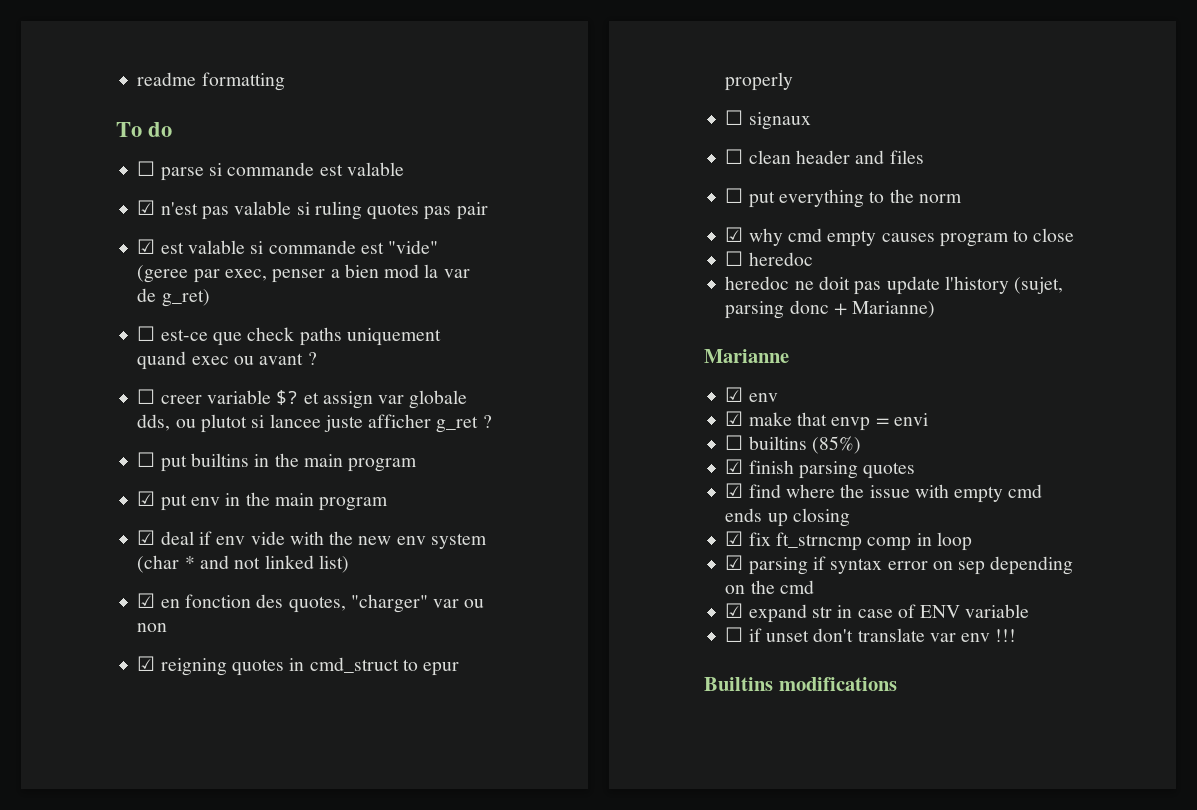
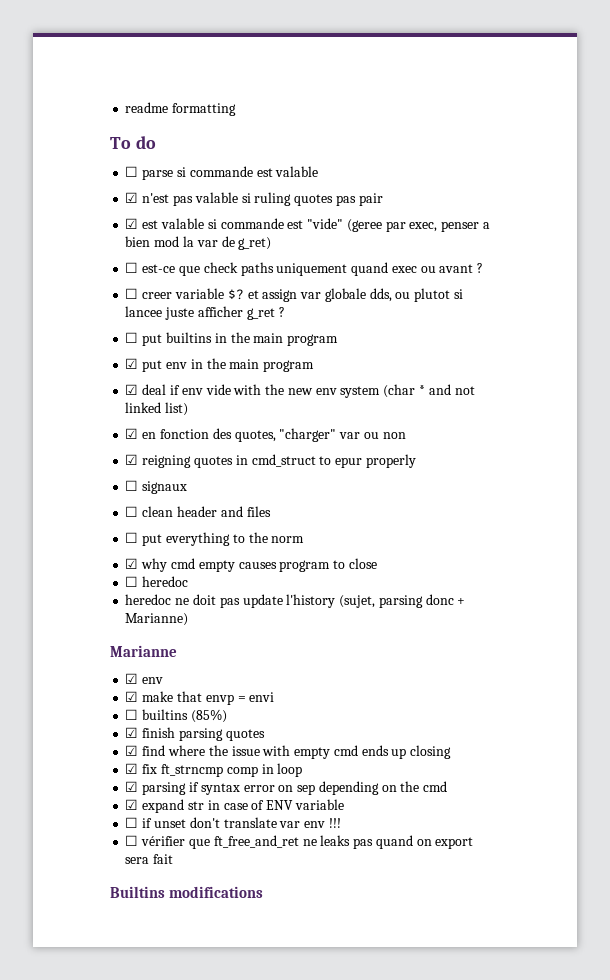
(1017, 635) none -> [125,835,474,849] [125,854,174,864] // ☐ vérifier que ft_free_and_ret ne leaks pas quand on export sera fait

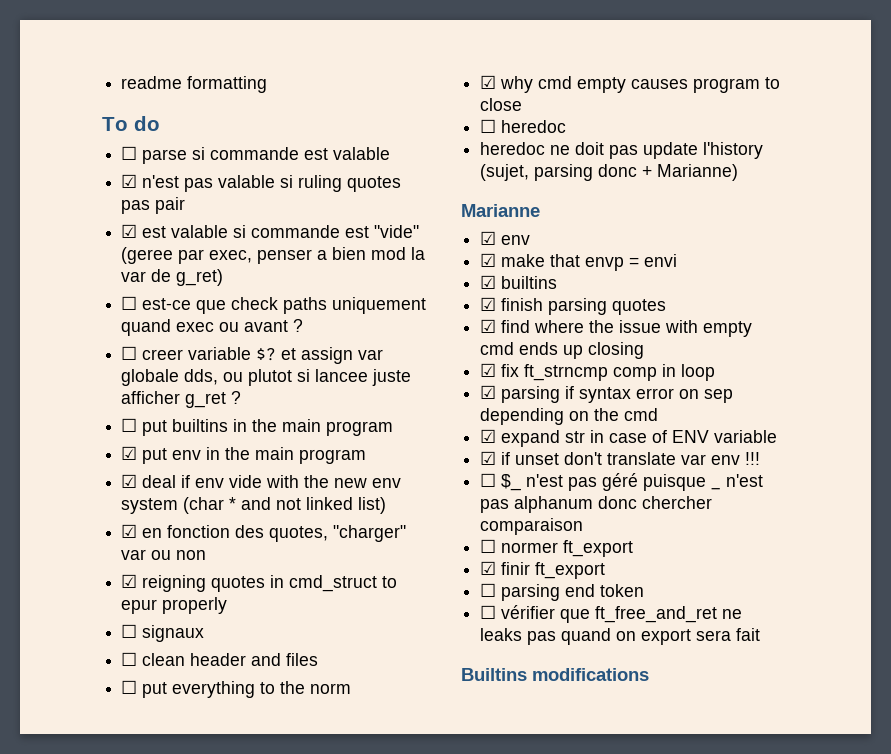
[125,709,227,723] ☐ builtins (85%) -> [480,275,558,289] ☑ builtins
[125,817,139,828] ☐ -> [480,451,497,465] ☑
(341, 823) none -> [480,473,722,491] [726,474,764,487] [480,496,713,513] [480,518,584,535] [480,539,634,557] [480,561,606,579] [480,583,645,601] // ☐ $_ n'est pas géré puisque _ n'est pas alphanum donc chercher comparaison // ☐ normer ft_export // ☑ finir ft_export // ☐ parsing end token

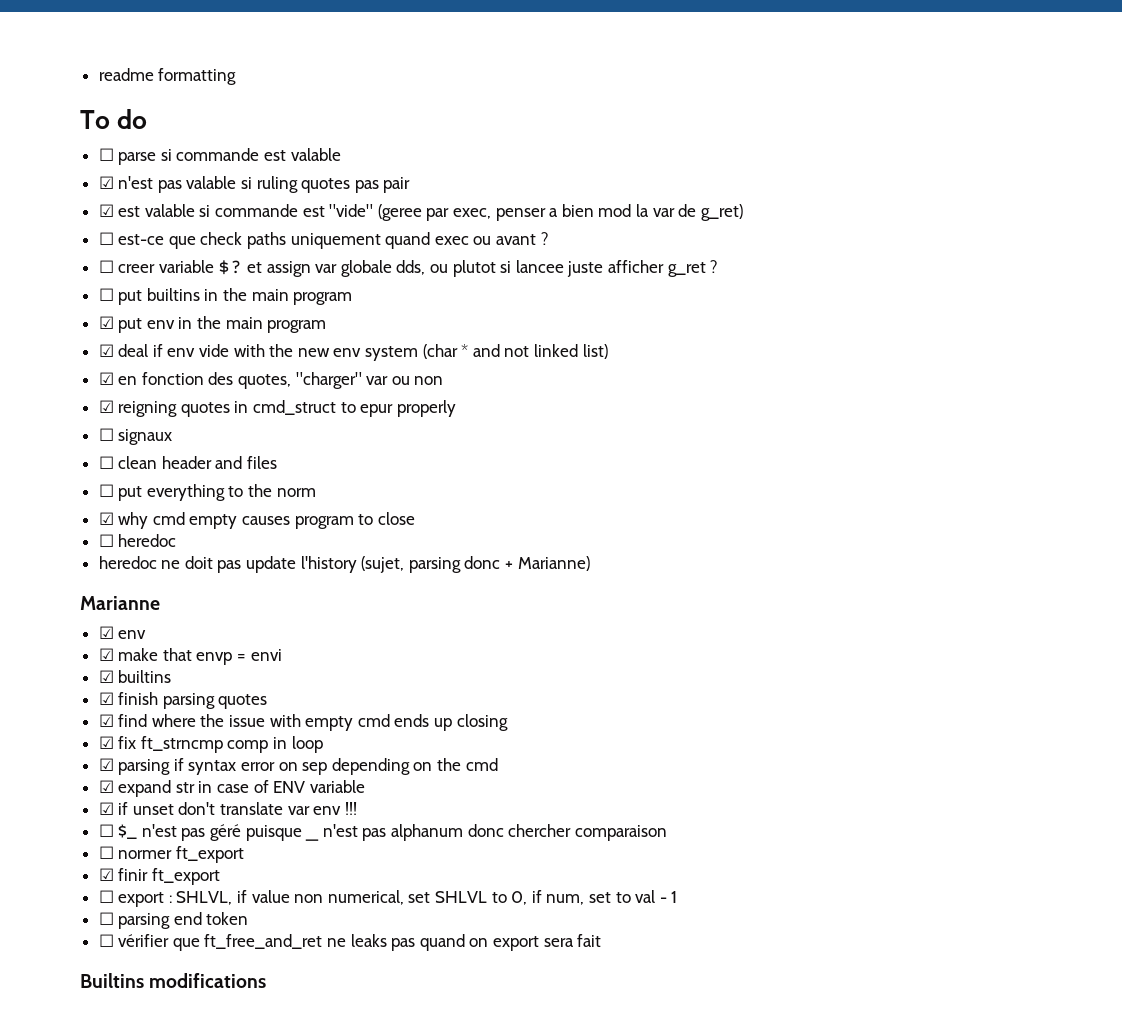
(606, 570) none -> [98,890,678,907] // ☐ export : SHLVL, if value non numerical, set SHLVL to 0, if num, set to val - 1

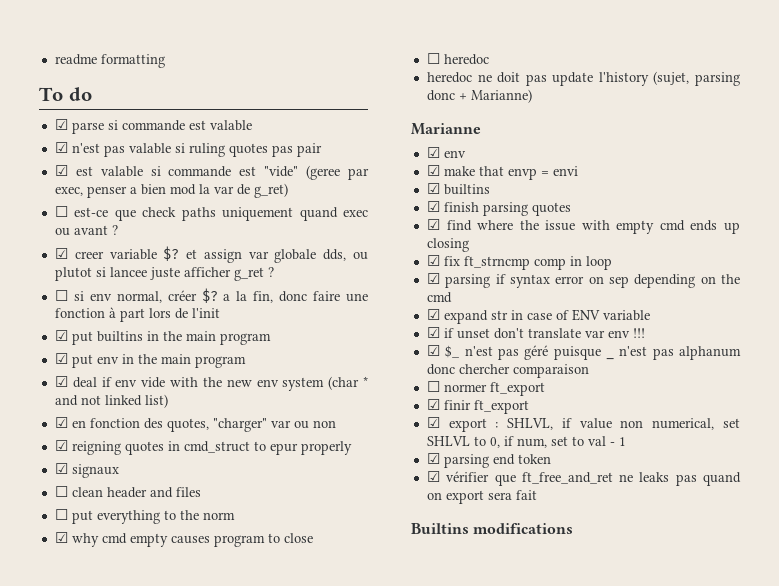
[98,148,114,161] ☐ -> [54,119,68,130] ☑
[98,260,114,273] ☐ -> [54,248,68,259] ☑
(114, 294) none -> [73,288,368,303] [54,307,220,322] [54,330,68,341] si env normal, créer $? a la fin, donc faire une fonction à part lors de l'init // ☑
[98,428,114,441] ☐ -> [54,463,68,474] ☑
[98,824,114,837] ☐ -> [426,345,440,356] ☑
[98,890,114,903] ☐ -> [426,417,440,428] ☑
[98,912,114,925] ☐ -> [426,453,440,464] ☑
[98,934,114,947] ☐ -> [426,471,440,482] ☑

